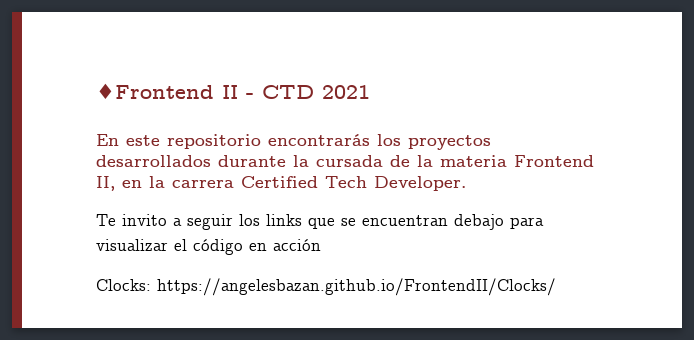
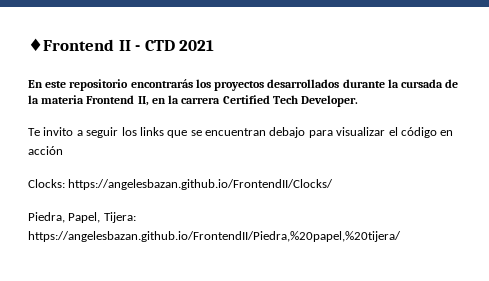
(556, 287) none -> [28,212,136,223] [28,231,401,242] // Piedra, Papel, Tijera: https://angelesbazan.github.io/FrontendII/Piedra,%20papel,%20tijera/

